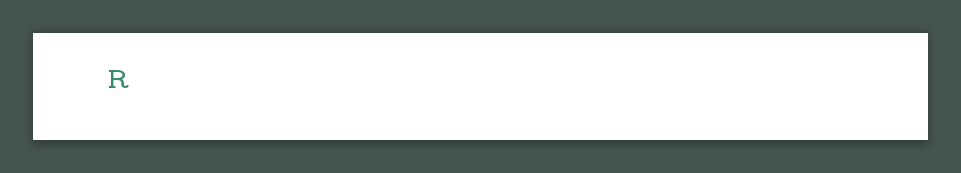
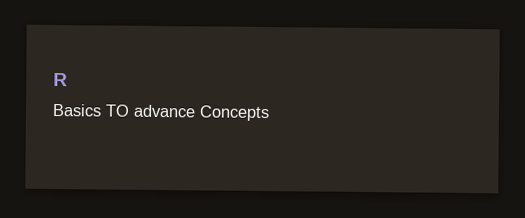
(129, 79) none -> [52,103,270,122] // Basics TO advance Concepts

